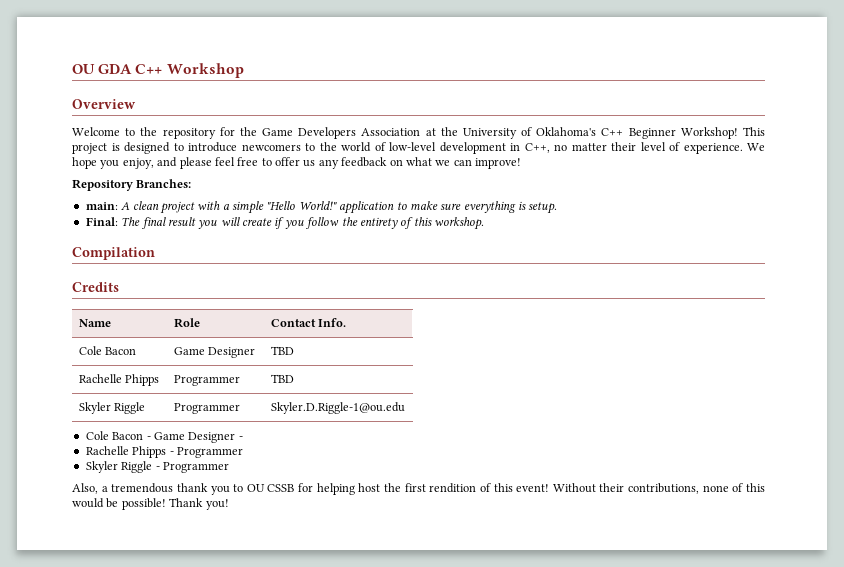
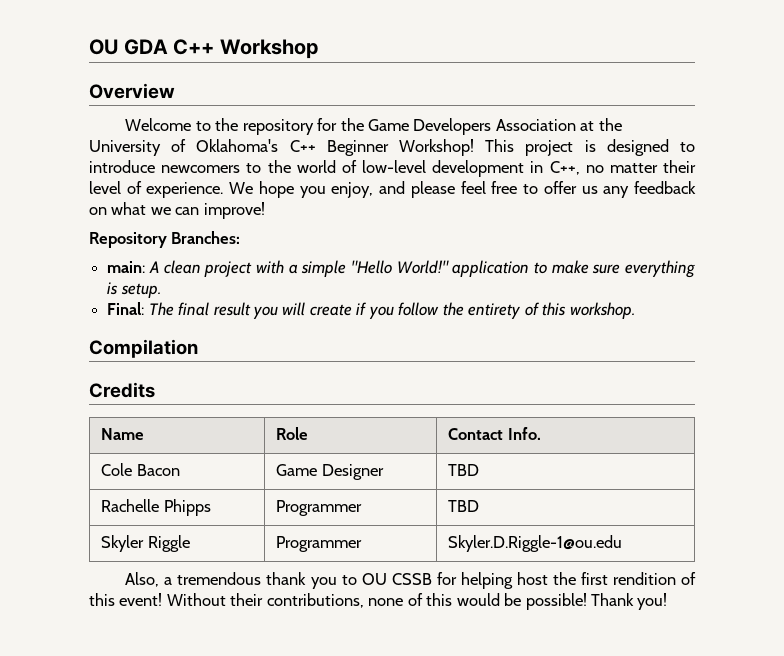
[85,431,243,443] [85,446,243,458] [85,461,229,473] // Cole Bacon - Game Designer - // Rachelle Phipps - Programmer // Skyler Riggle - Programmer -> (623, 543) none

